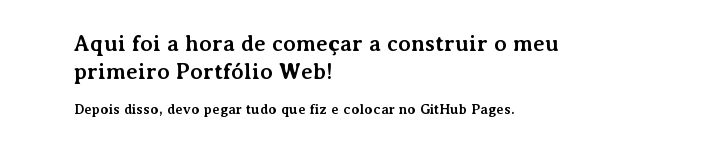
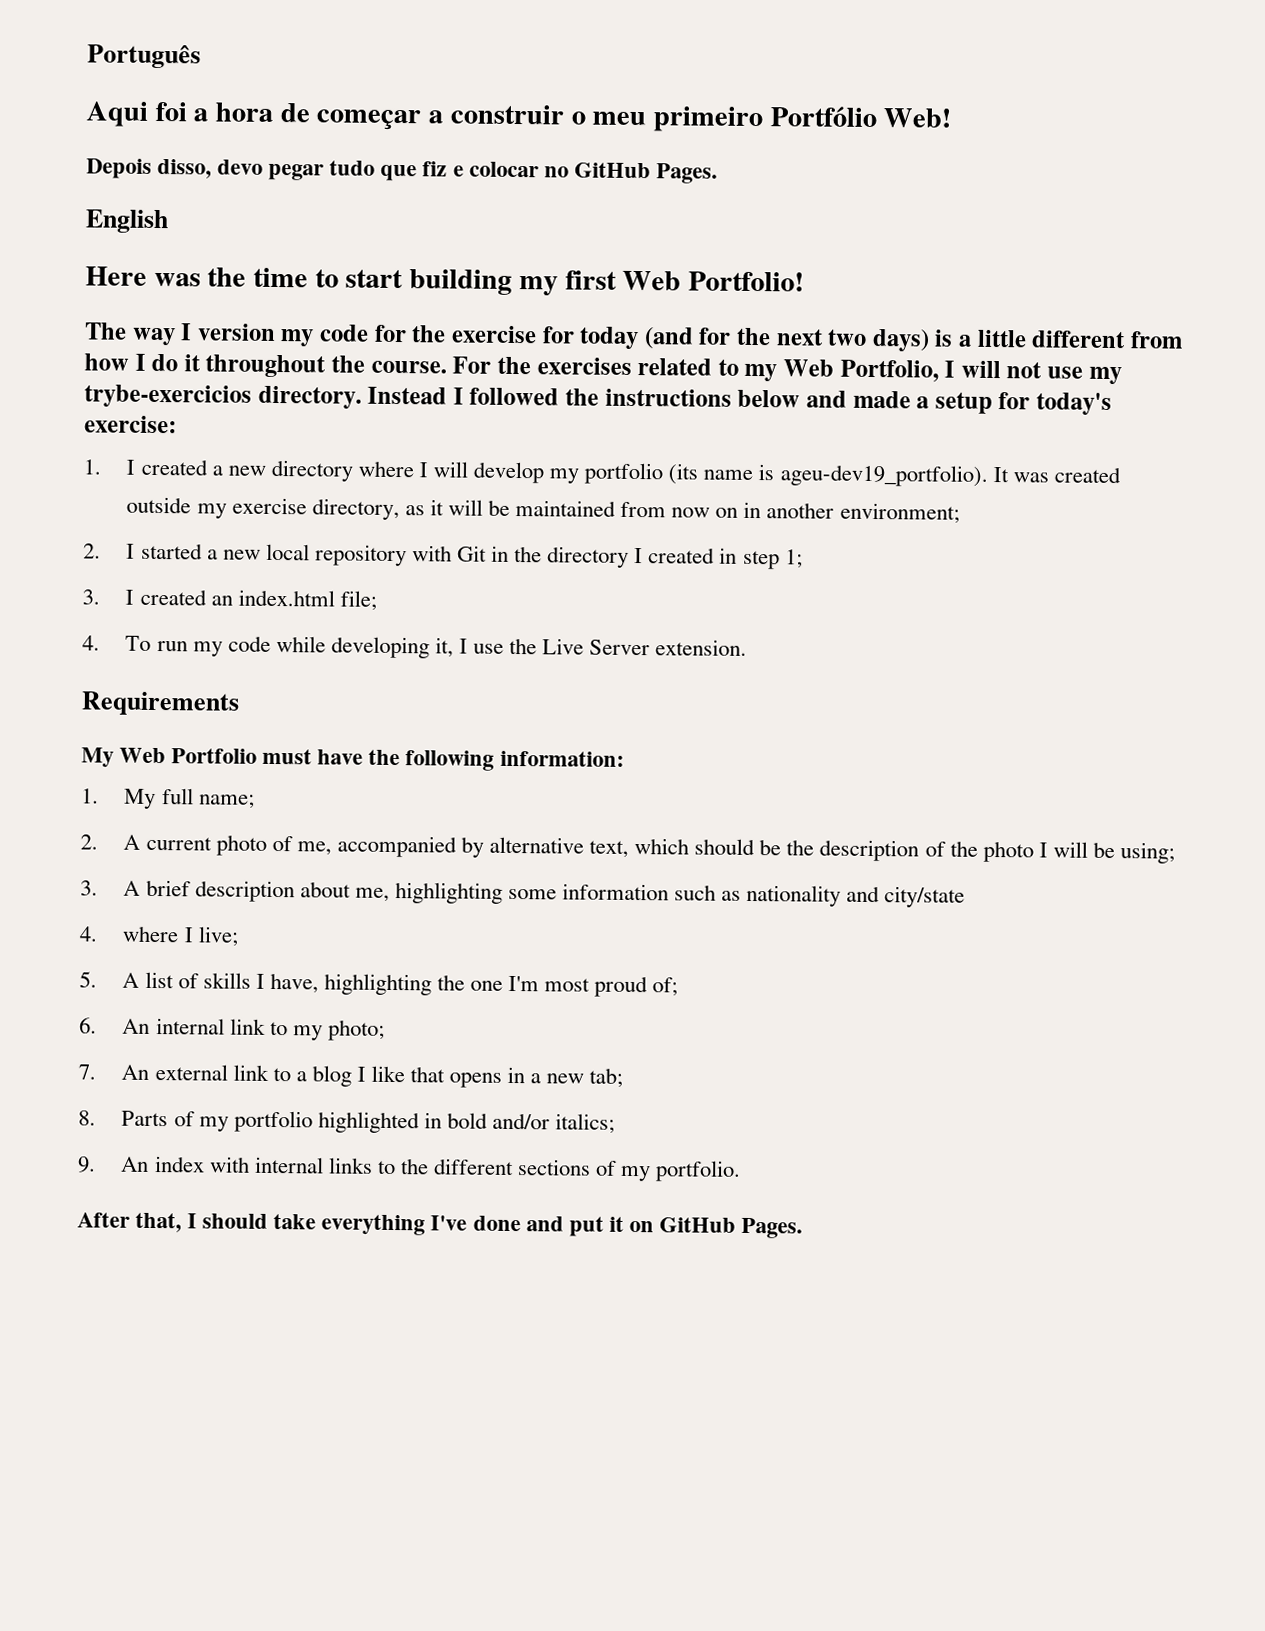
(74, 45) none -> [87,44,201,69] Português //
(515, 110) none -> [85,209,169,234] [85,266,804,296] [84,322,1183,352] [84,353,1122,385] [84,384,1112,415] [84,415,177,434] [83,458,1121,487] [126,496,960,524] [83,542,803,570] [82,588,377,611] [82,635,748,659] [81,691,240,716] [81,747,625,771] [81,788,255,810] [80,834,1175,864] [80,879,966,908] [79,925,239,947] [79,971,679,998] [79,1017,385,1041] [78,1064,624,1088] [78,1110,616,1134] [77,1156,742,1182] [77,1212,803,1239] // English // Here was the time to start building my first Web Portfolio! // The way I version my code for the exercise for today (and for the next two days) is a little different from how I do it throughout the course. For the exercises related to my Web Portfolio, I will not use my trybe-exercicios directory. Instead I followed the instructions below and made a setup for today's exercise: // 1. I created a new directory where I will develop my portfolio (its name is ageu-dev19_portfolio). It was created outside my exercise directory, as it will be maintained from now on in another environment; // 2. I started a new local repository with Git in the directory I created in step 1; // 3. I created an index.html file; // 4. To run my code while developing it, I use the Live Server extension. // Requirements // My Web Portfolio must have the following information: // 1. My full name; // 2. A current photo of me, accompanied by alternative text, which should be the description of the photo I will be using; // 3. A brief description about me, highlighting some information such as nationality and city/state // 4. where I live; // 5. A list of skills I have, highlighting the one I'm most proud of; // 6. An internal link to my photo; // 7. An external link to a blog I like that opens in a new tab; // 8. Parts of my portfolio highlighted in bold and/or italics; // 9. An index with internal links to the different sections of my portfolio. // After that, I should take everything I've done and put it on GitHub Pages.

